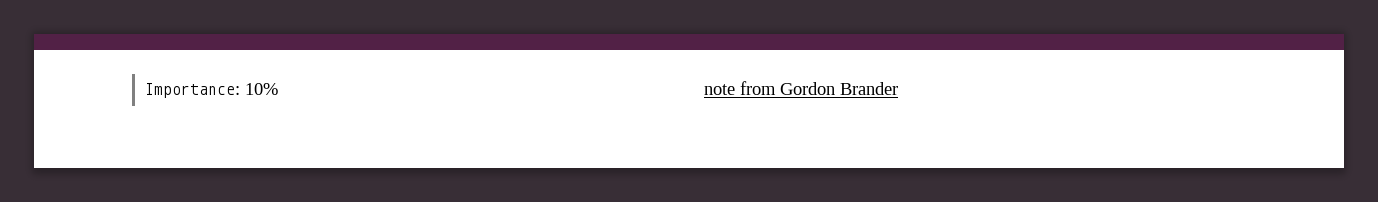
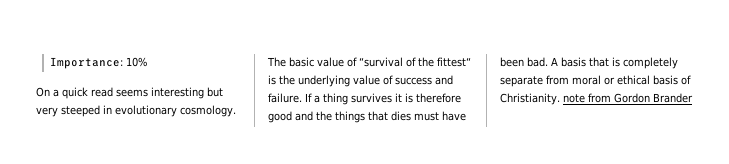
(279, 89) none -> [36,87,223,99] [36,105,236,117] [267,57,471,67] [268,75,453,87] [268,93,461,105] [268,111,466,123] [500,57,678,69] [500,75,691,87] [500,93,560,105] On a quick read seems interesting but very steeped in evolutionary cosmology. The basic value of “survival of the fittest“ is the underlying value of success and failure. If a thing survives it is therefore good and the things that dies must have been bad. A basis that is completely separate from moral or ethical basis of Christianity.

